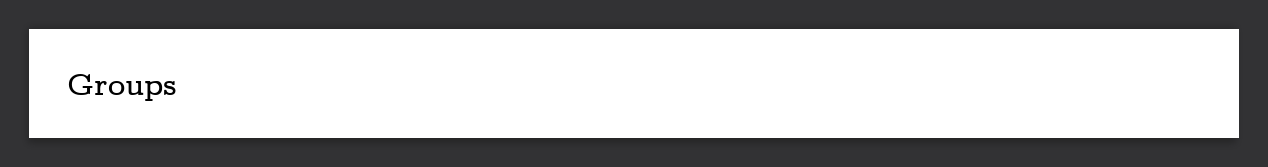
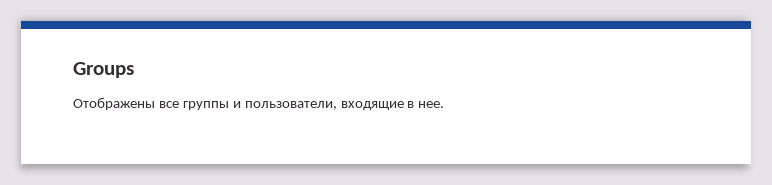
(177, 87) none -> [73,97,445,110] // Отображены все группы и пользователи, входящие в нее.

